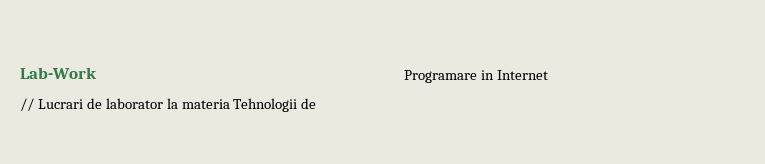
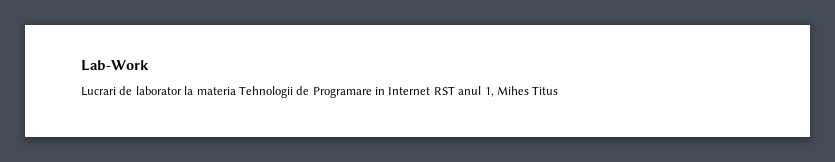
[20,98,34,111] // -> (149, 65) none
(548, 75) none -> [433,86,559,97] RST anul 1, Mihes Titus

